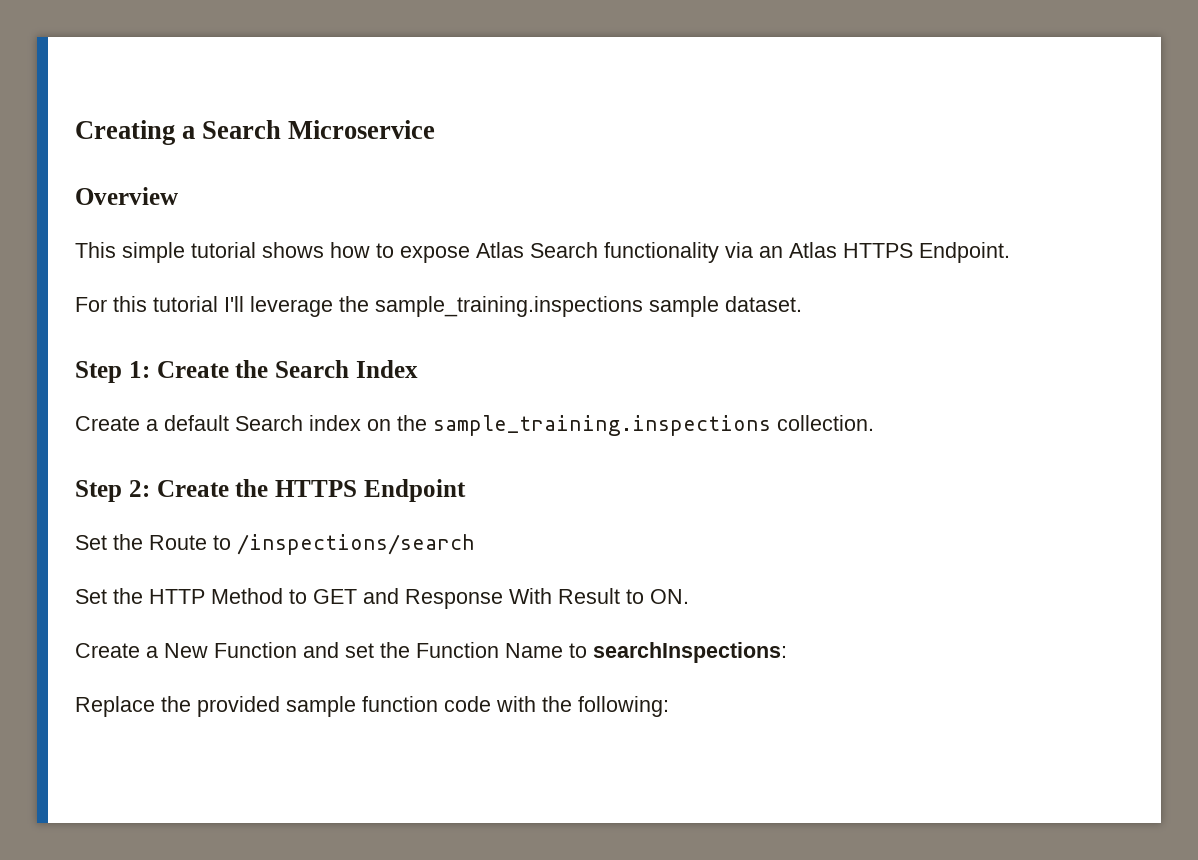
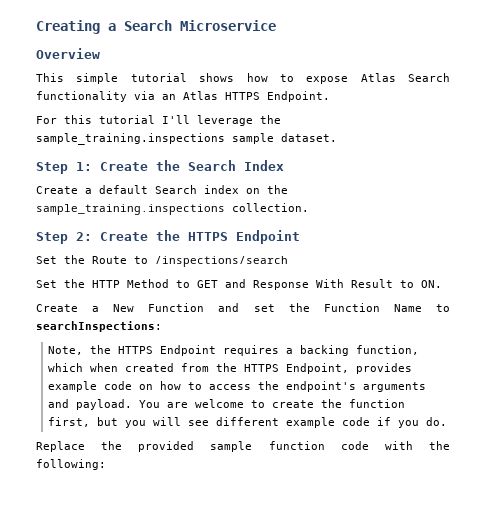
(787, 652) none -> [48,345,420,356] [48,363,413,374] [48,381,427,392] [48,399,406,410] [48,417,448,428] // Note, the HTTPS Endpoint requires a backing function, which when created from the HTTPS Endpoint, provides example code on how to access the endpoint's arguments and payload. You are welcome to create the function first, but you will see different example code if you do.

